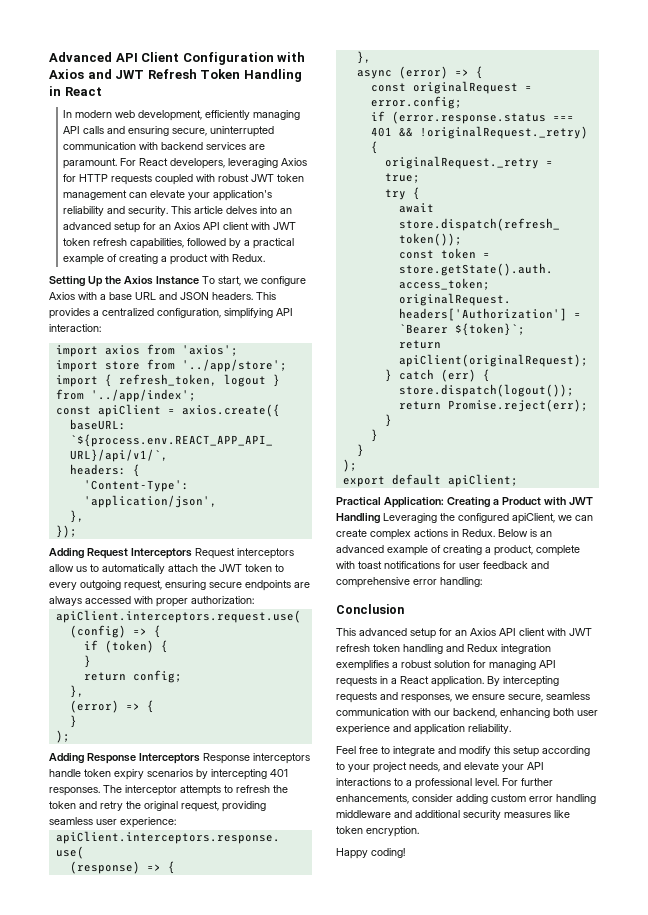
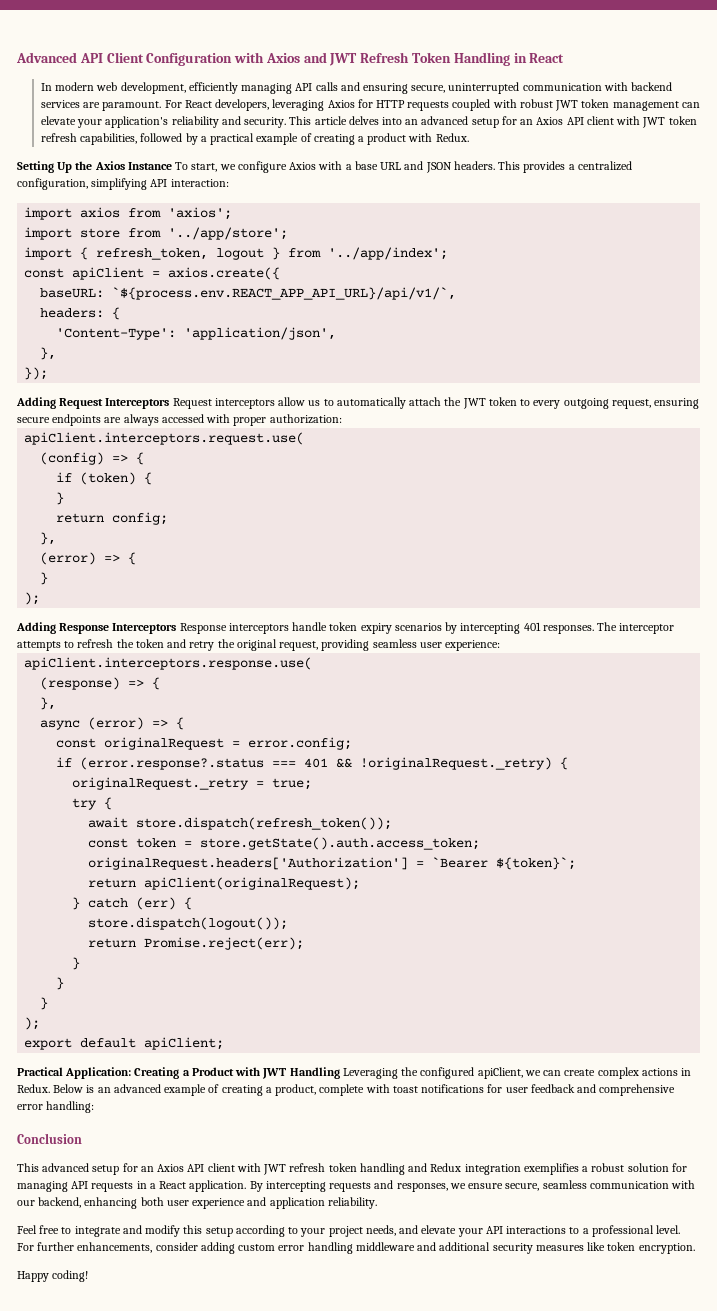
[391,111,546,124] (error.response.status -> [80,757,265,770] (error.response?.status

